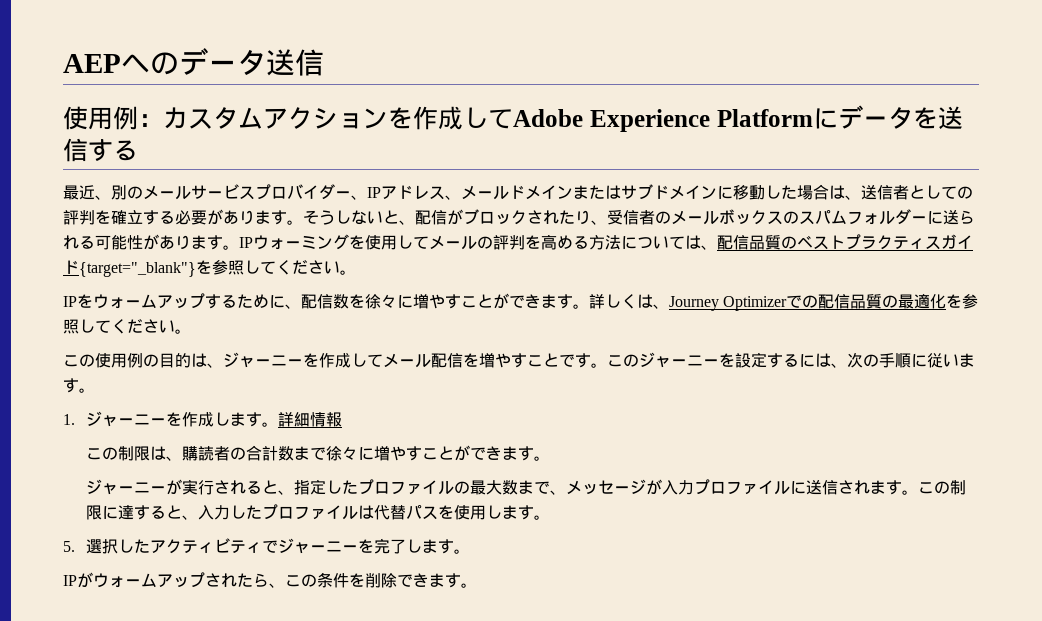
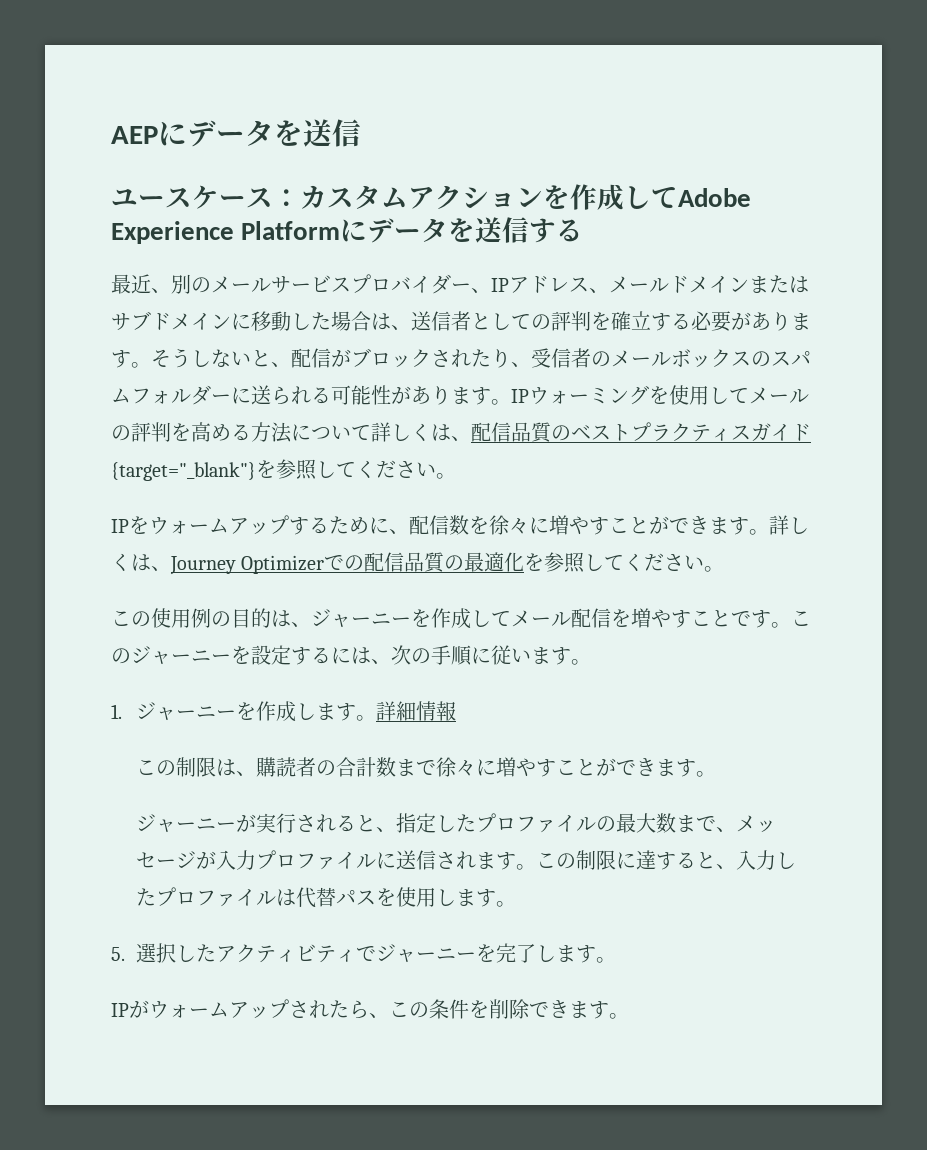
[121,48,266,76] へのデータ -> [158,120,303,147] にデータを
[63,106,138,130] 使用例 -> [111,185,273,209] ユースケース
(685, 242) none -> [371,422,431,442] 詳しく

